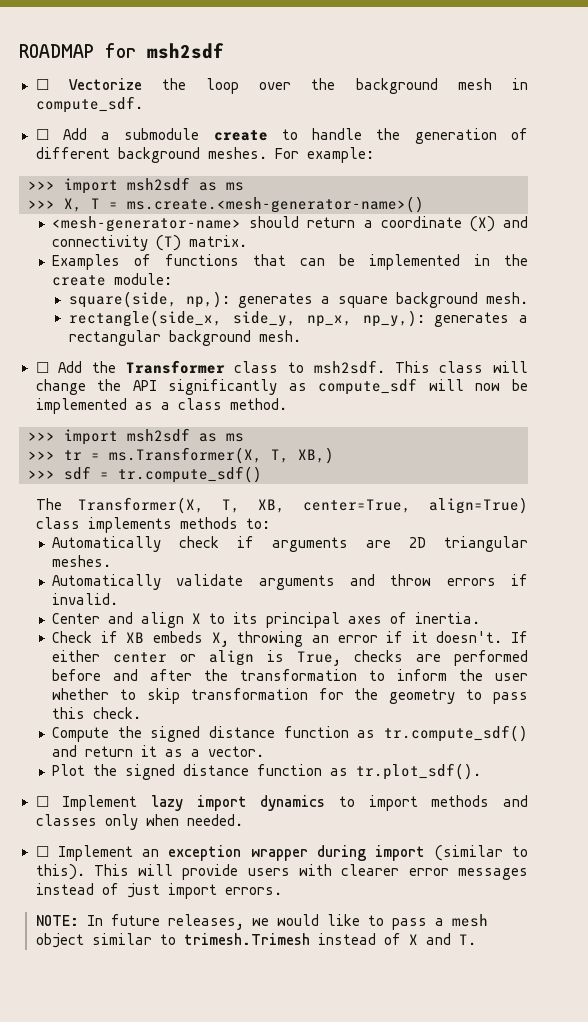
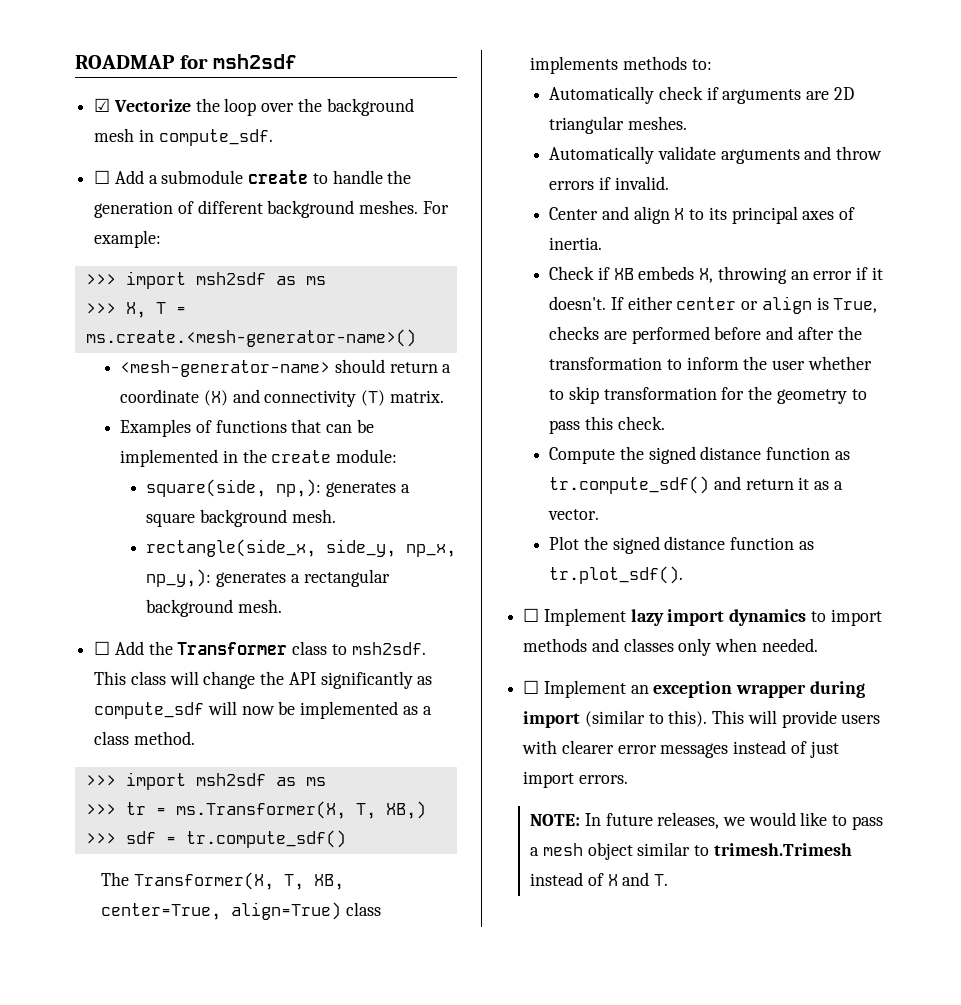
[35,79,49,90] ☐ -> [94,98,111,112] ☑

